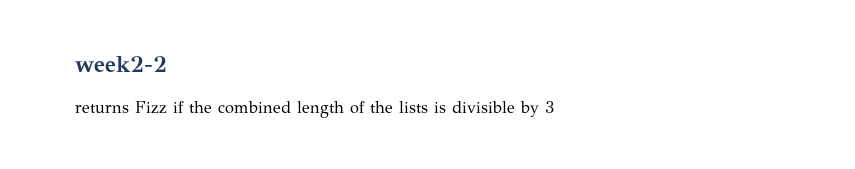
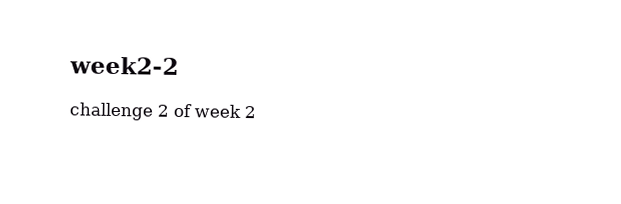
[75,101,554,118] returns Fizz if the combined length of the lists is divisible by 3 -> [69,102,256,121] challenge 2 of week 2

